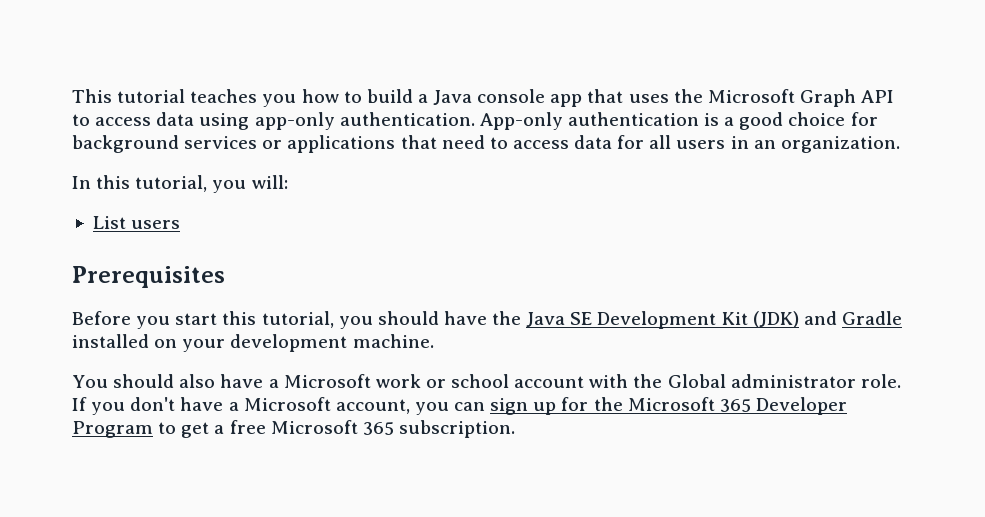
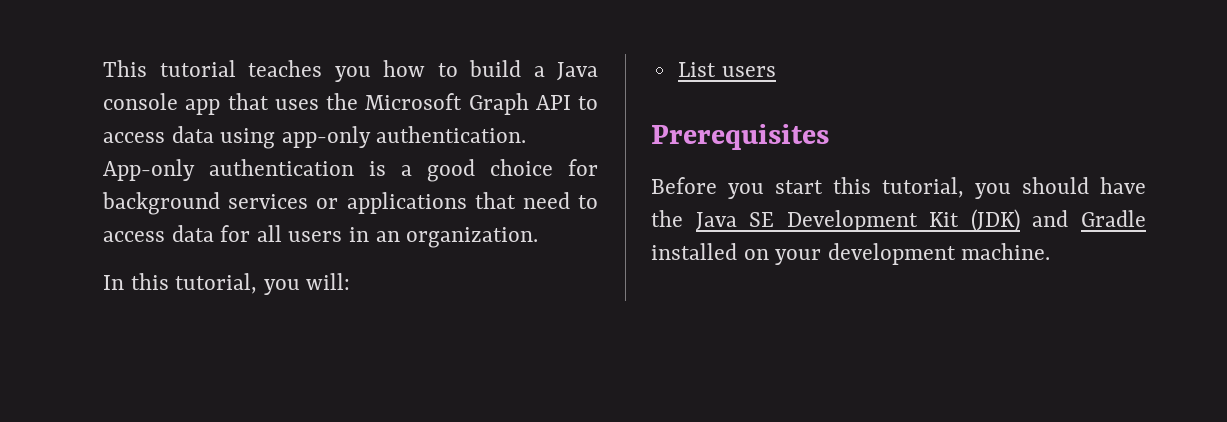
[72,374,901,388] [72,397,847,415] [72,420,515,438] // You should also have a Microsoft work or school account with the Global administrator role. If you don't have a Microsoft account, you can sign up for the Microsoft 365 Developer Program to get a free Microsoft 365 subscription. -> (1051, 251) none

